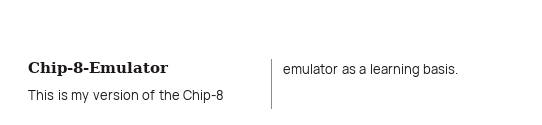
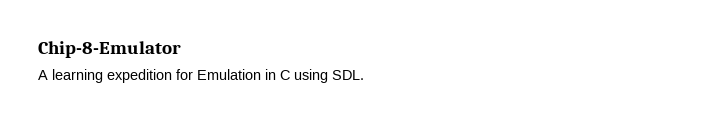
[28,90,225,103] [283,64,459,77] This is my version of the Chip-8 emulator as a learning basis. -> [38,69,364,83] A learning expedition for Emulation in C using SDL.

